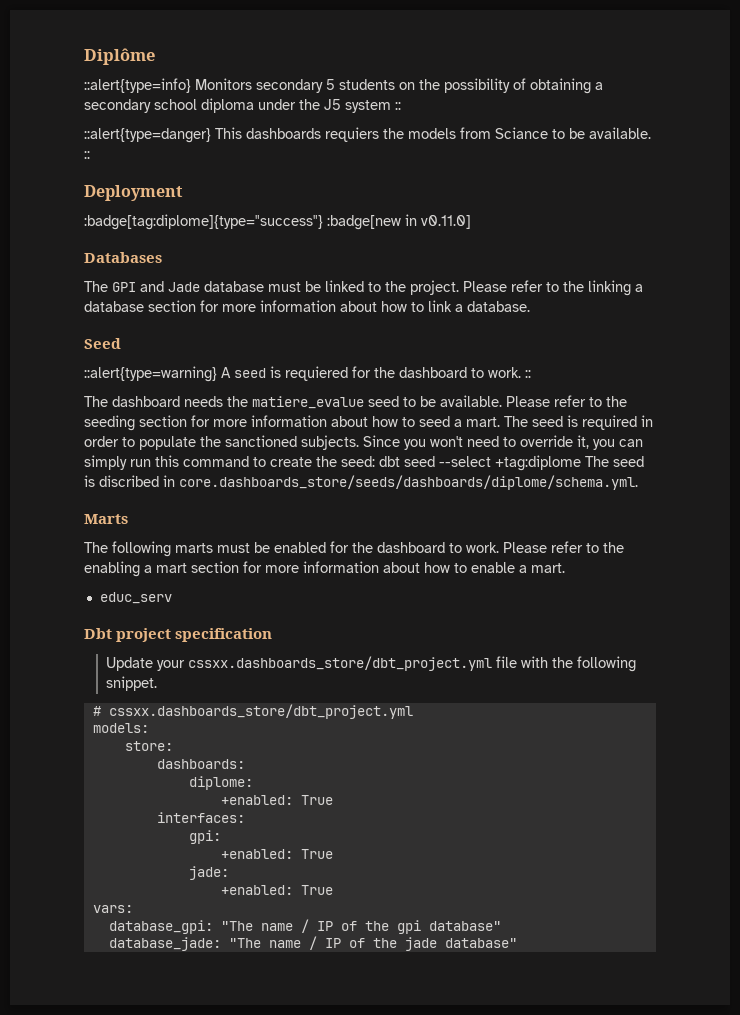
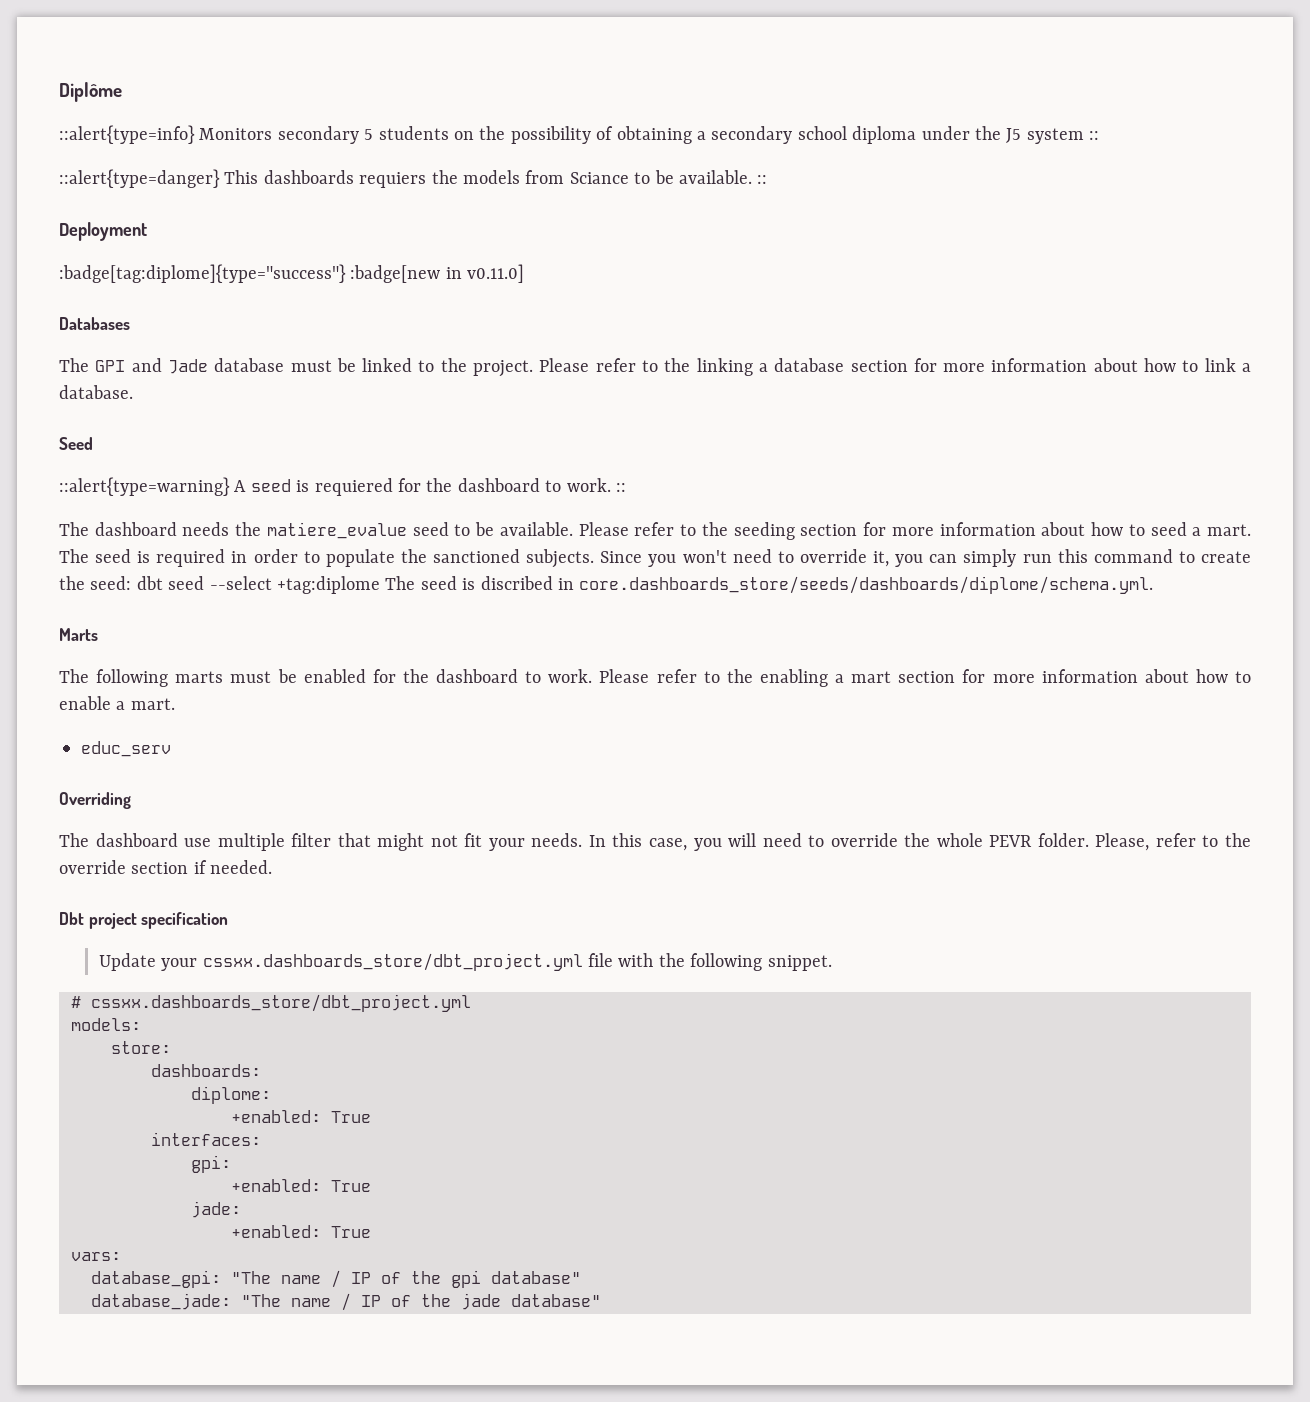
(172, 598) none -> [59,792,131,809] [59,833,1251,851] [59,860,273,874] // Overriding // The dashboard use multiple filter that might not fit your needs. In this case, you will need to override the whole PEVR folder. Please, refer to the override section if needed.

